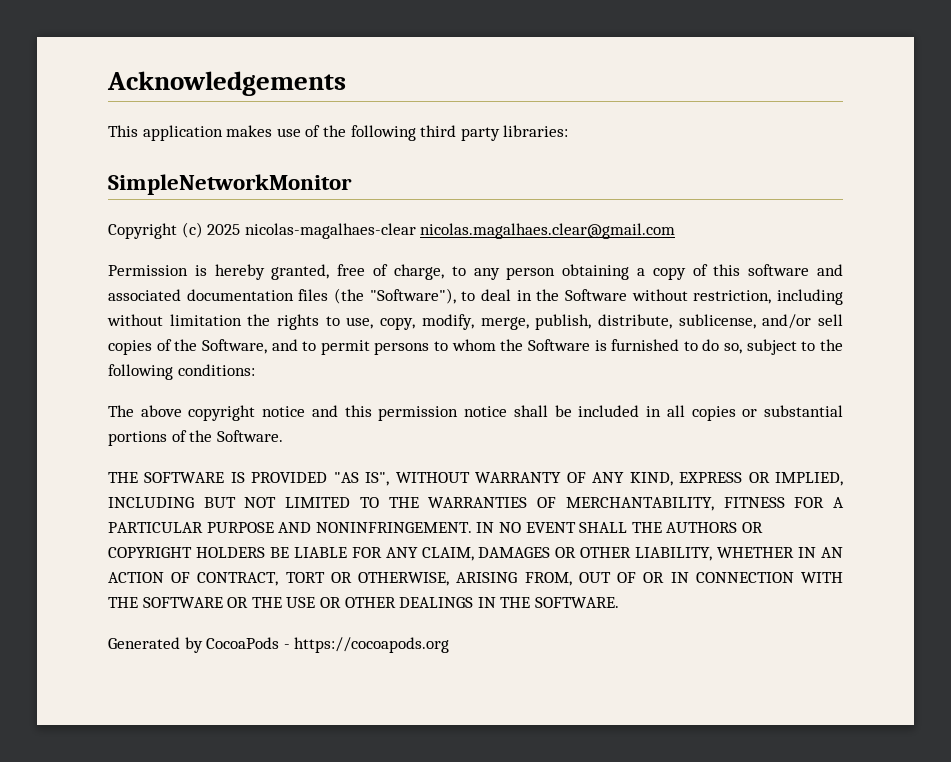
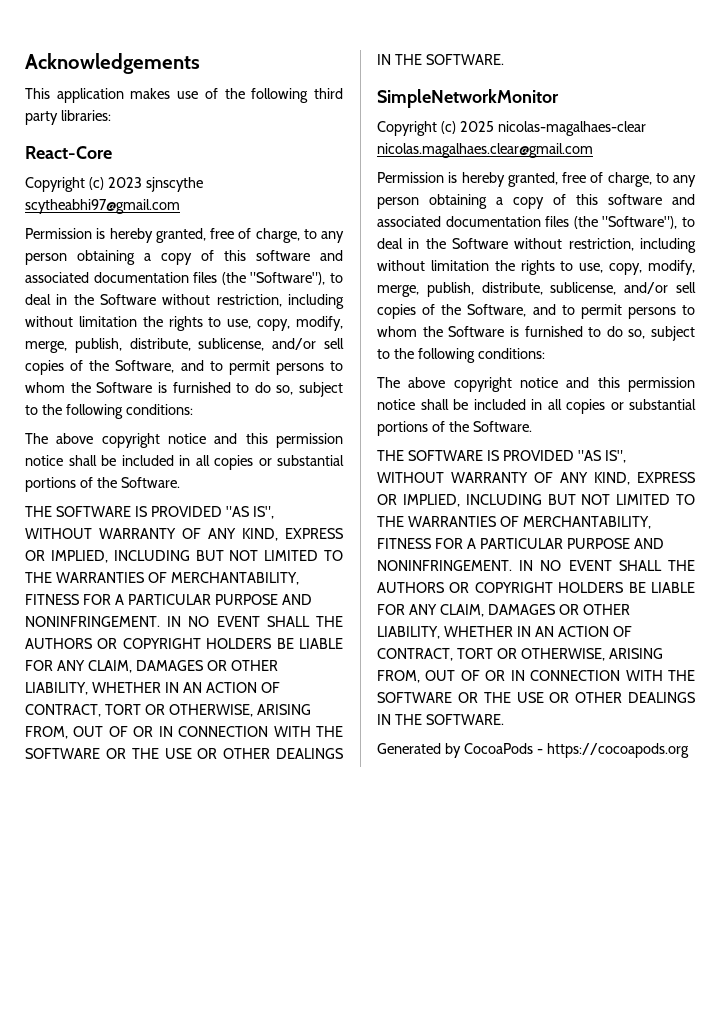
(569, 131) none -> [25,146,112,159] [25,177,203,192] [25,199,180,214] [25,228,344,243] [25,250,343,265] [25,272,343,285] [25,294,344,309] [25,316,343,331] [25,338,345,353] [25,360,343,375] [25,382,343,397] [25,404,193,419] [25,433,343,448] [25,455,344,470] [25,477,180,492] [25,506,274,519] [25,528,344,541] [25,550,343,563] [25,572,299,585] [25,594,312,605] [25,616,343,627] [25,638,343,649] [25,660,278,673] [25,682,280,695] [25,704,311,717] [25,726,344,739] [25,748,344,759] [377,54,504,65] // React-Core // Copyright (c) 2023 sjnscythe scytheabhi97@gmail.com // Permission is hereby granted, free of charge, to any person obtaining a copy of this software and associated documentation files (the "Software"), to deal in the Software without restriction, including without limitation the rights to use, copy, modify, merge, publish, distribute, sublicense, and/or sell copies of the Software, and to permit persons to whom the Software is furnished to do so, subject to the following conditions: // The above copyright notice and this permission notice shall be included in all copies or substantial portions of the Software. // THE SOFTWARE IS PROVIDED "AS IS", WITHOUT WARRANTY OF ANY KIND, EXPRESS OR IMPLIED, INCLUDING BUT NOT LIMITED TO THE WARRANTIES OF MERCHANTABILITY, FITNESS FOR A PARTICULAR PURPOSE AND NONINFRINGEMENT. IN NO EVENT SHALL THE AUTHORS OR COPYRIGHT HOLDERS BE LIABLE FOR ANY CLAIM, DAMAGES OR OTHER LIABILITY, WHETHER IN AN ACTION OF CONTRACT, TORT OR OTHERWISE, ARISING FROM, OUT OF OR IN CONNECTION WITH THE SOFTWARE OR THE USE OR OTHER DEALINGS IN THE SOFTWARE.

